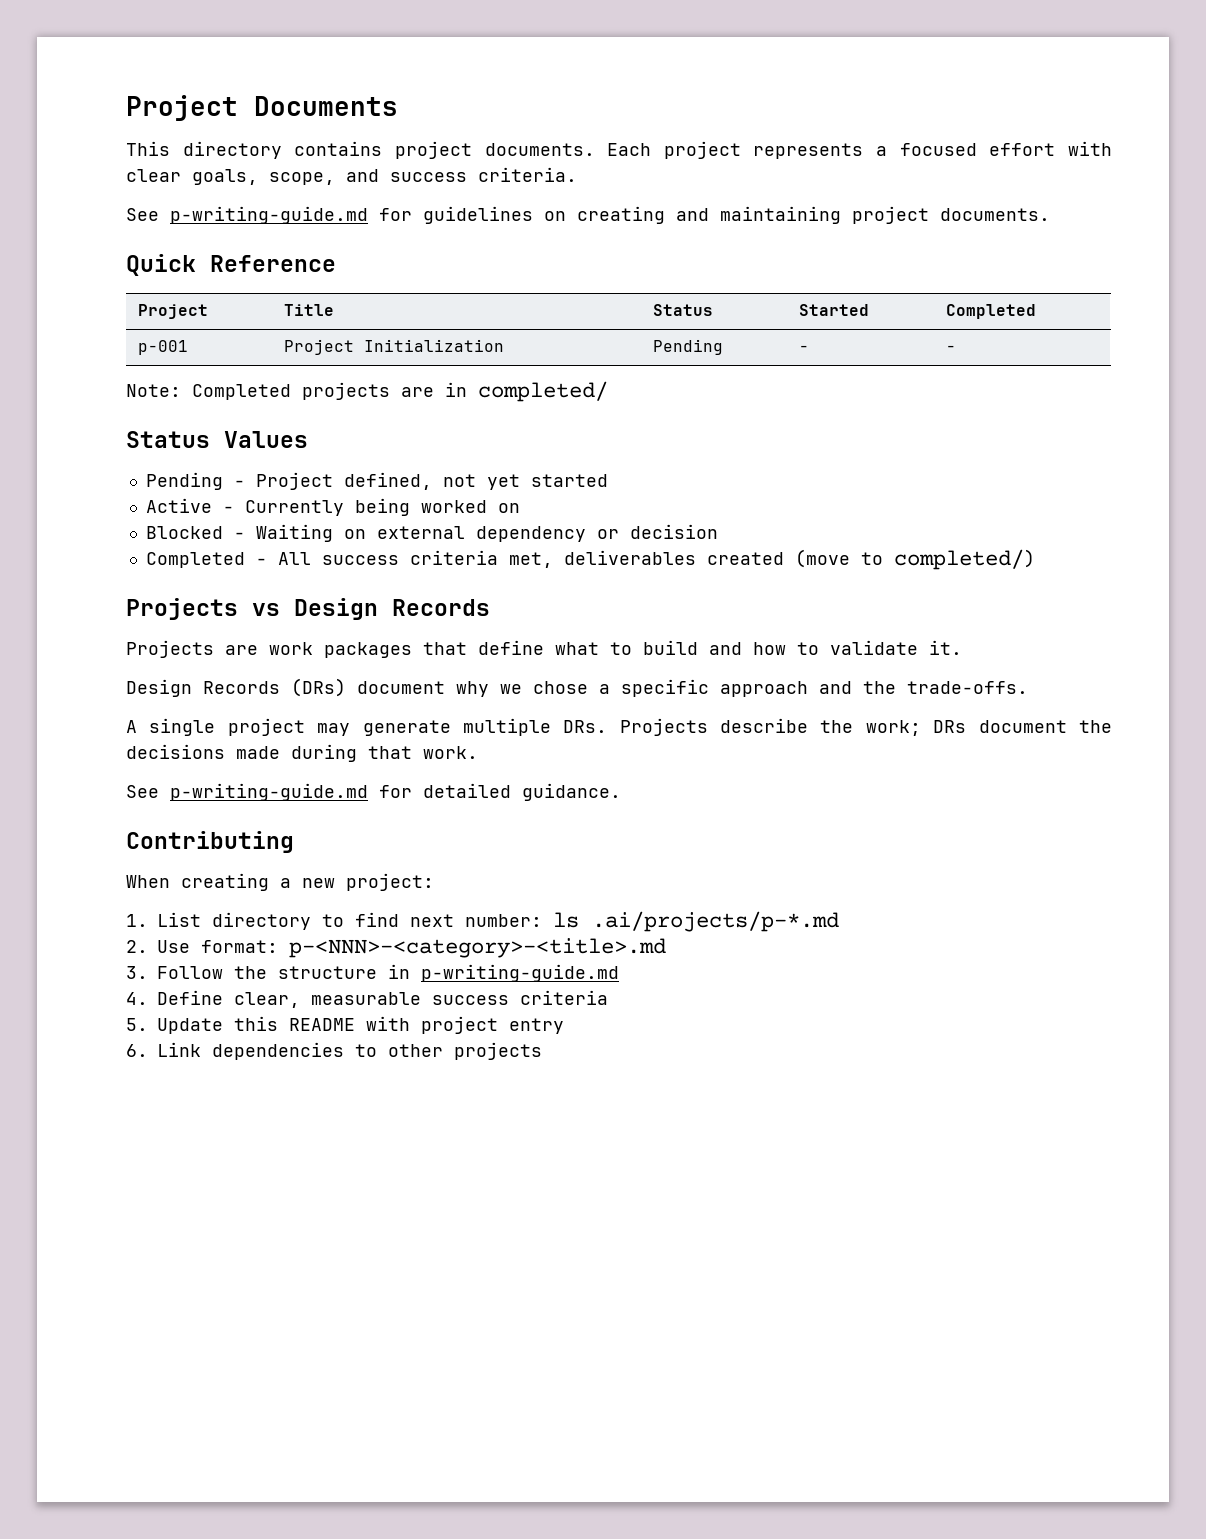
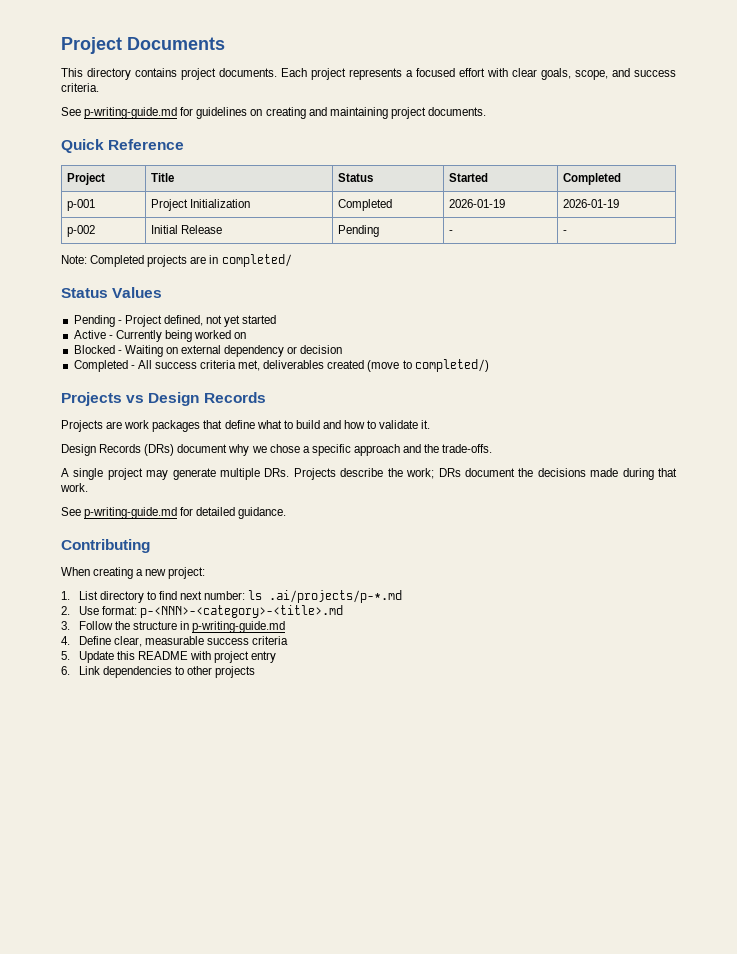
(505, 345) none -> [337,199,392,211] [448,199,505,208] [562,199,619,208] [66,225,95,237] [150,225,222,234] | Completed | 2026-01-19 | 2026-01-19 // p-002 | Initial Release

